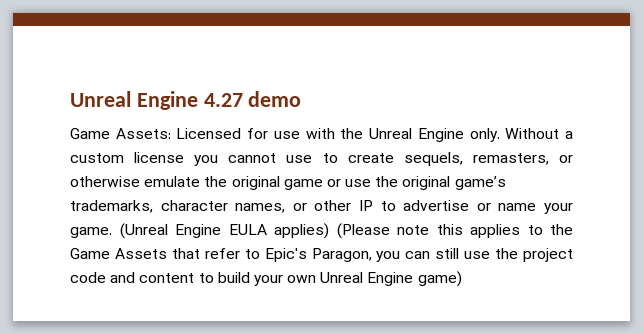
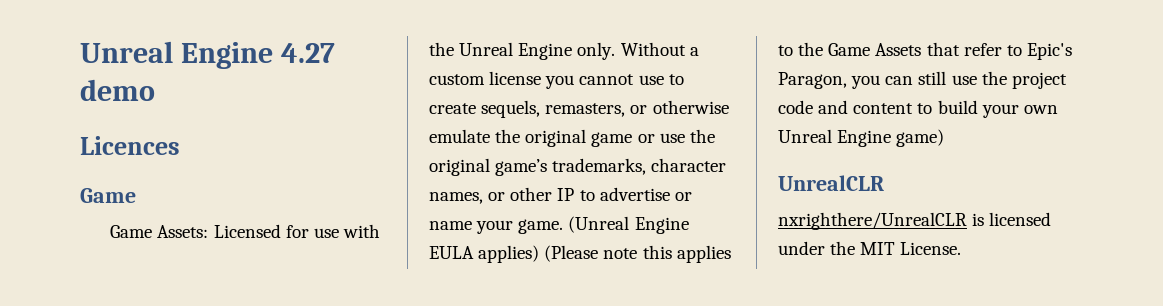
(302, 99) none -> [80,136,180,155] [80,188,136,203] // Licences // Game
(462, 279) none -> [778,175,884,191] [778,212,1052,230] [778,241,962,255] // UnrealCLR // nxrighthere/UnrealCLR is licensed under the MIT License.

